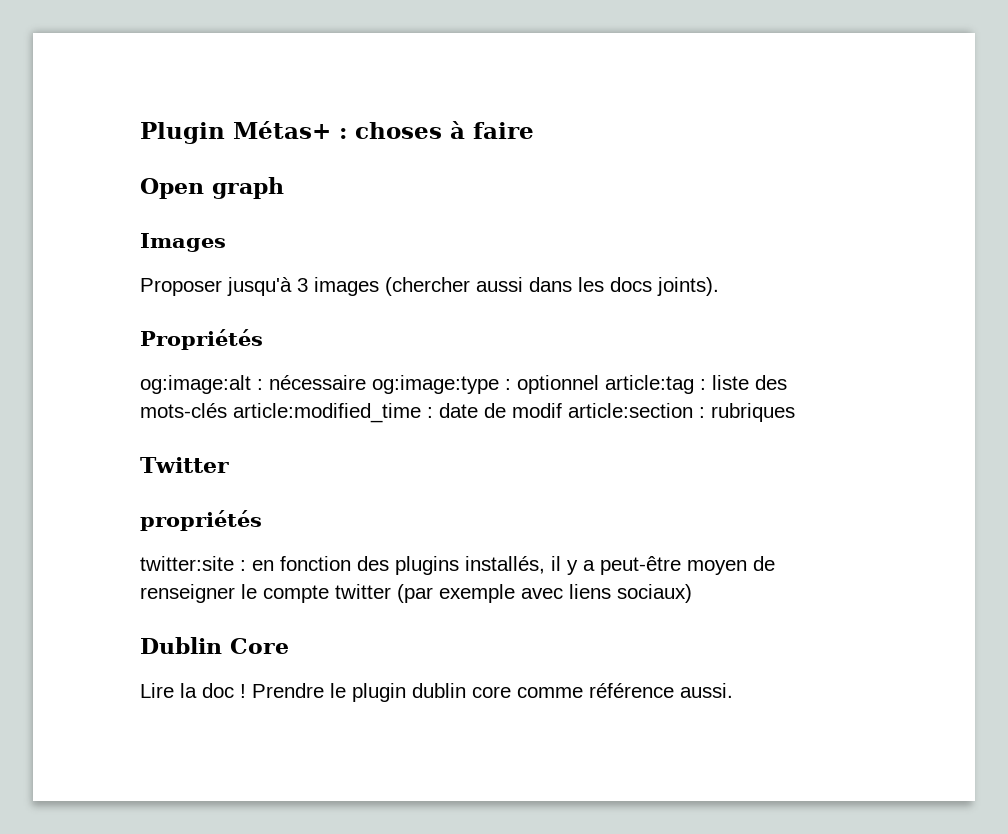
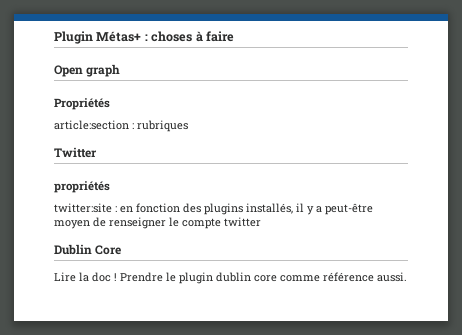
[140,233,226,252] [140,277,719,296] [140,329,263,350] [140,375,787,394] [140,403,562,423] Images // Proposer jusqu'à 3 images (chercher aussi dans les docs joints). // Propriétés // og:image:alt : nécessaire og:image:type : optionnel article:tag : liste des mots-clés article:modified_time : date de modif -> [54,98,110,110] Propriétés //
[397,584,692,603] (par exemple avec liens sociaux) -> (261, 222) none

